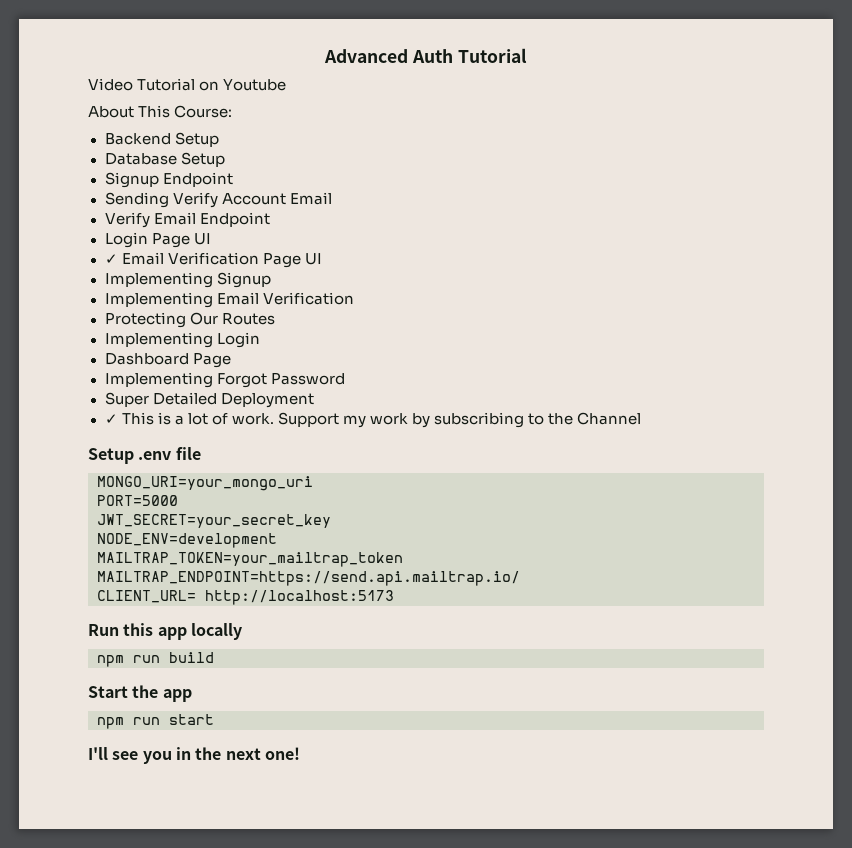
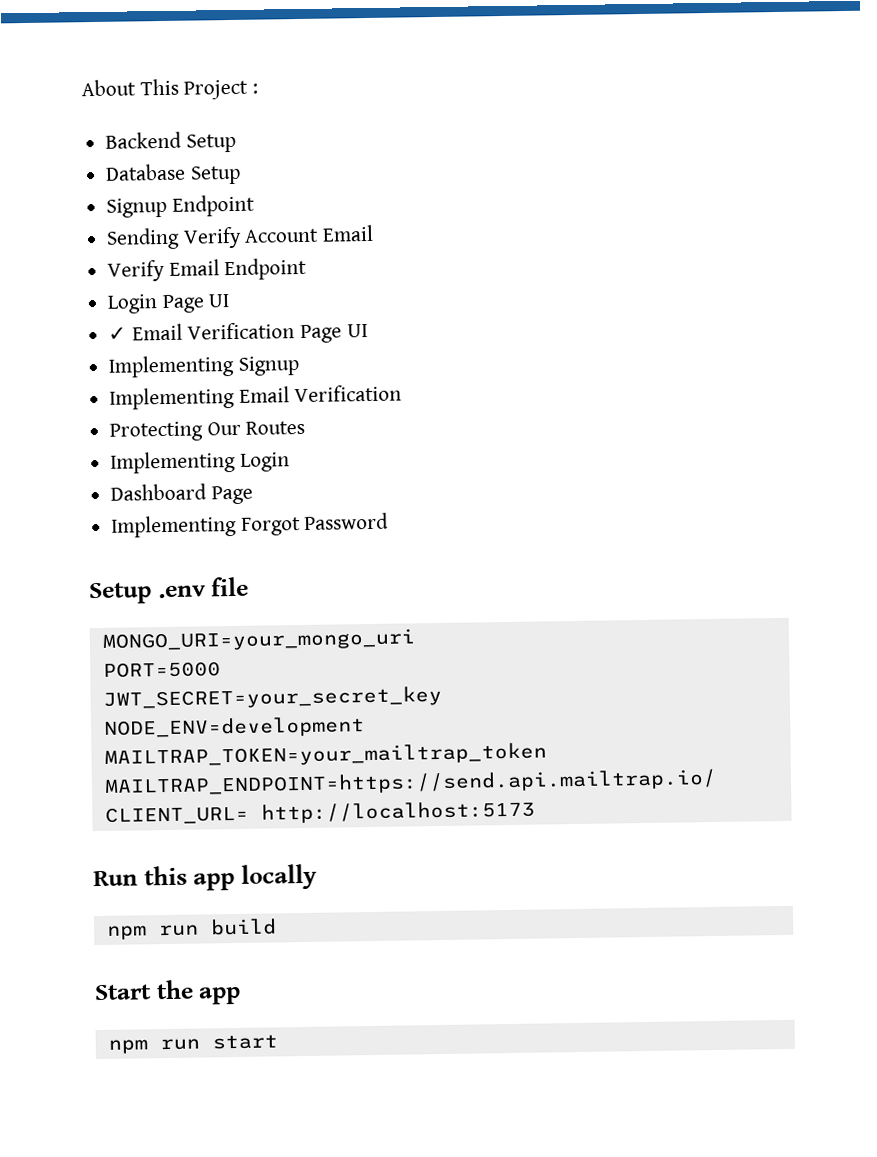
[324,48,527,63] [88,78,287,91] [88,105,233,118] Advanced Auth Tutorial // Video Tutorial on Youtube // About This Course: -> [81,78,259,100] About This Project :
[104,392,314,408] [104,412,642,428] // Super Detailed Deployment // ✓ This is a lot of work. Support my work by subscribing to the Channel -> (390, 521) none
[88,747,300,764] // I'll see you in the next one! -> (278, 1042) none

